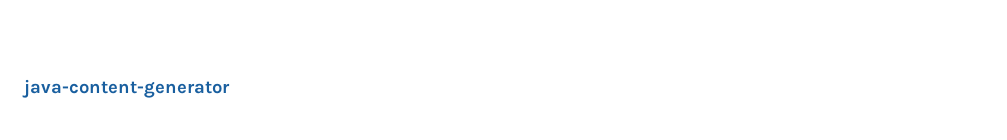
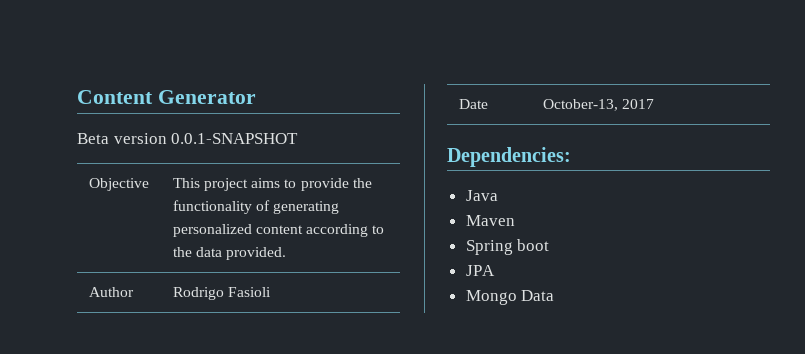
[22,79,230,98] java-content-generator -> [77,90,256,104] [77,133,299,144] [88,178,149,191] [172,178,372,191] [172,200,340,214] [172,224,385,237] [172,247,287,260] [88,287,134,297] [172,287,272,300] [458,99,488,109] [542,99,655,111] [447,147,571,167] [465,190,498,201] [465,215,515,226] [465,239,550,255] [465,265,495,276] [465,290,555,305] Content Generator // Beta version 0.0.1-SNAPSHOT // Objective | This project aims to provide the functionality of generating personalized content according to the data provided. // Author | Rodrigo Fasioli // Date | October-13, 2017 // Dependencies: // Java // Maven // Spring boot // JPA // Mongo Data

